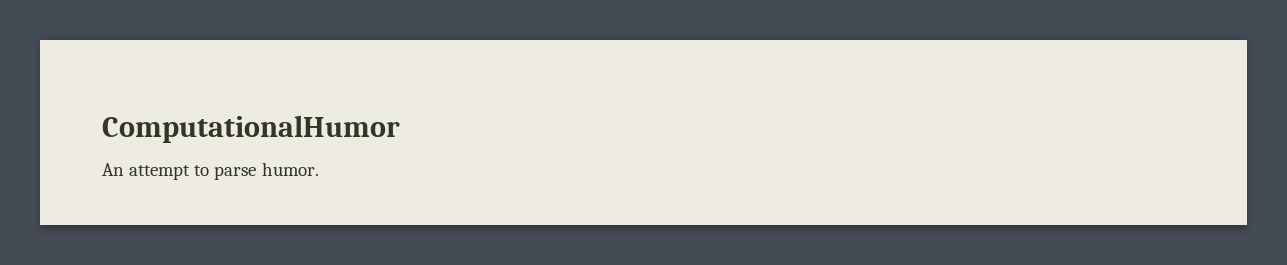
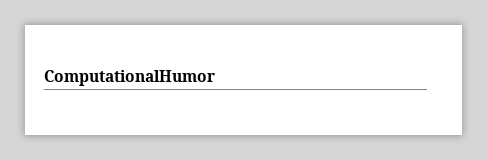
[102,162,319,180] // An attempt to parse humor. -> (215, 78) none

